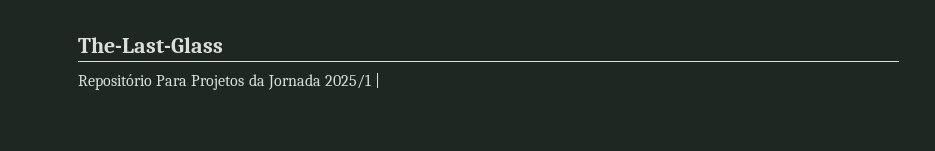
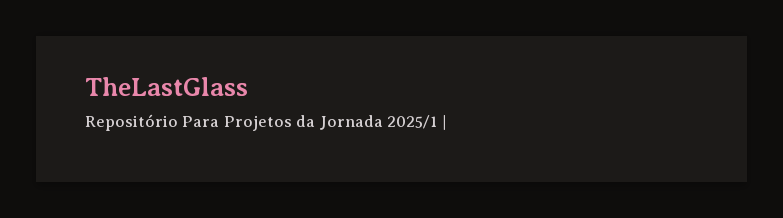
[78,37,223,53] The-Last-Glass -> [85,77,248,96] TheLastGlass

